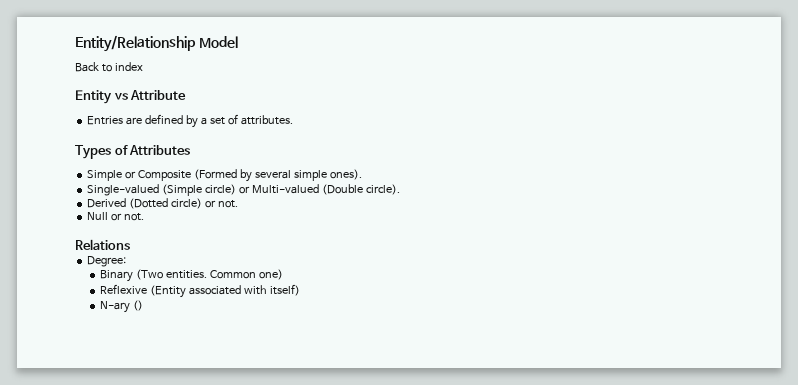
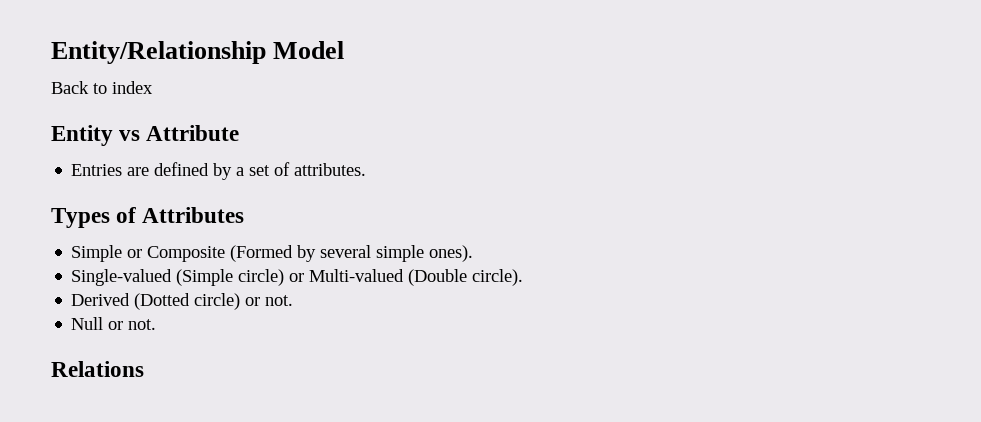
[87,256,127,267] [100,269,283,282] [100,284,300,298] [100,300,143,313] // Degree: // Binary (Two entities. Common one) // Reflexive (Entity associated with itself) // N-ary () -> (144, 369) none

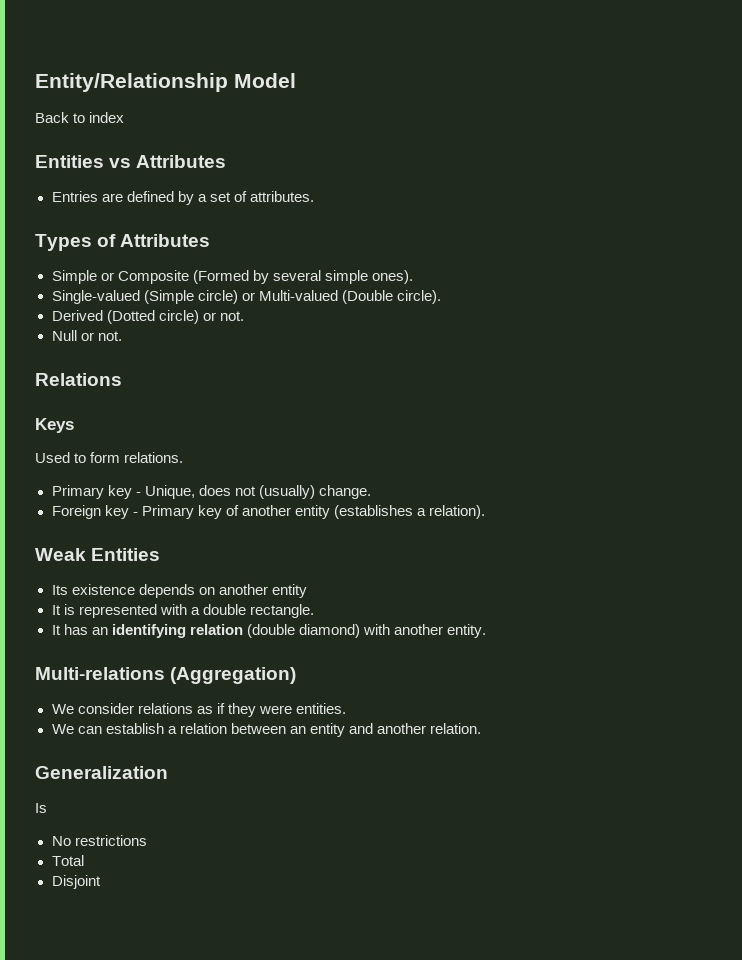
[51,125,240,146] Entity vs Attribute -> [35,155,227,168] Entities vs Attributes
(144, 369) none -> [35,418,74,433] [35,452,184,463] [51,485,371,499] [51,505,486,519] [35,548,161,561] [51,584,307,598] [51,604,314,618] [51,624,486,638] [35,667,297,684] [51,703,346,717] [51,723,482,737] [35,766,168,779] [35,803,47,813] [51,835,147,846] [51,855,84,866] [51,875,101,889] // Keys // Used to form relations. // Primary key - Unique, does not (usually) change. // Foreign key - Primary key of another entity (establishes a relation). // Weak Entities // Its existence depends on another entity // It is represented with a double rectangle. // It has an identifying relation (double diamond) with another entity. // Multi-relations (Aggregation) // We consider relations as if they were entities. // We can establish a relation between an entity and another relation. // Generalization // Is // No restrictions // Total // Disjoint

